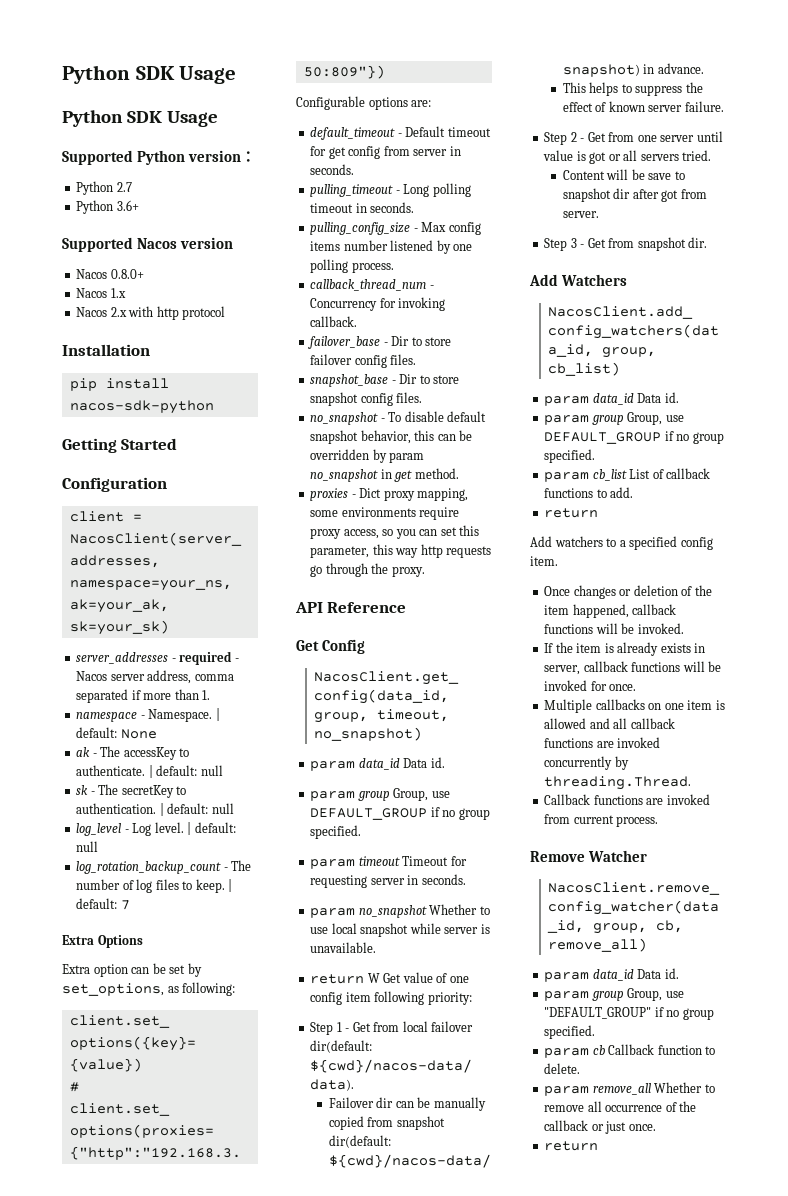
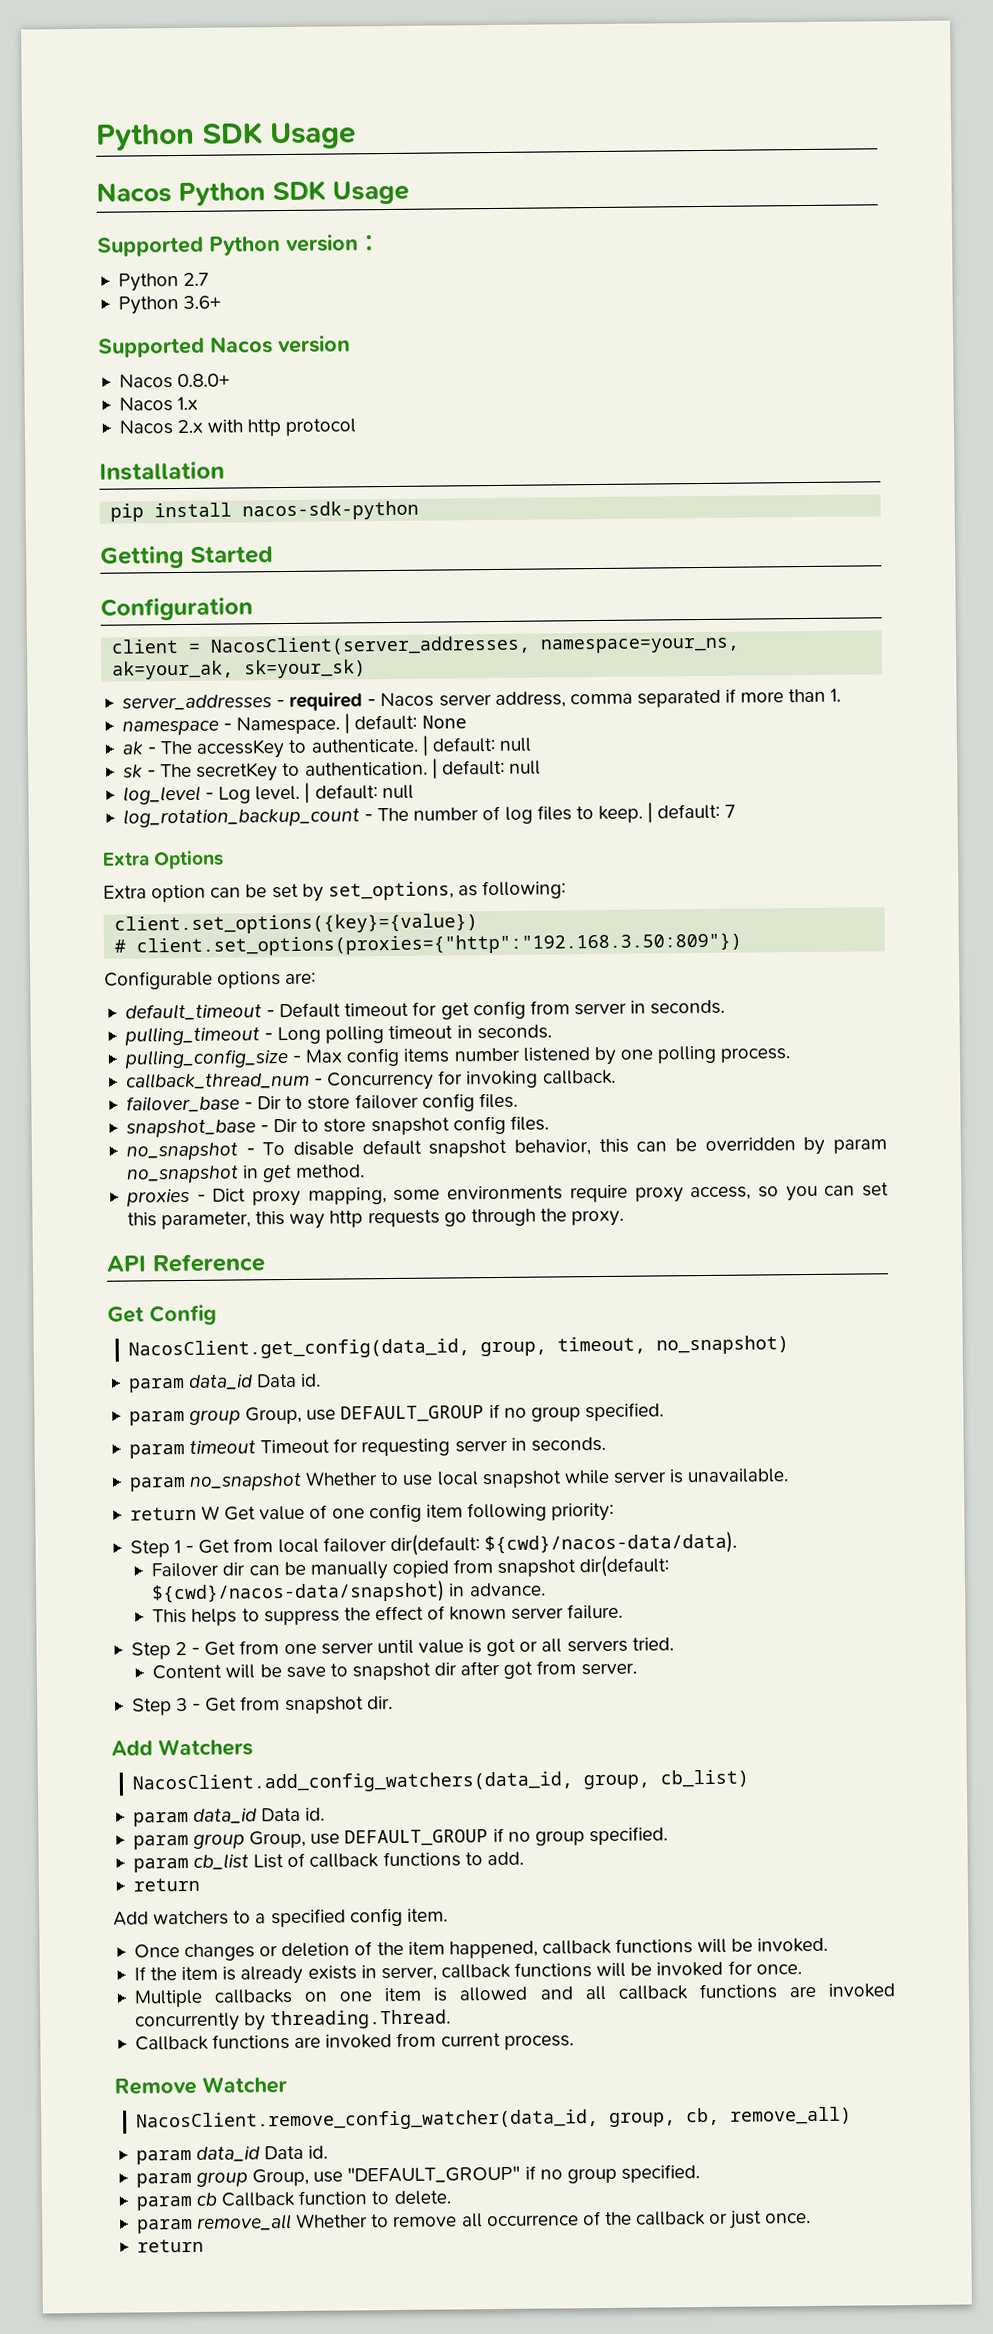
[62,65,237,84] Python SDK Usage // -> [95,122,357,151] [96,182,172,203] Python SDK Usage // Nacos

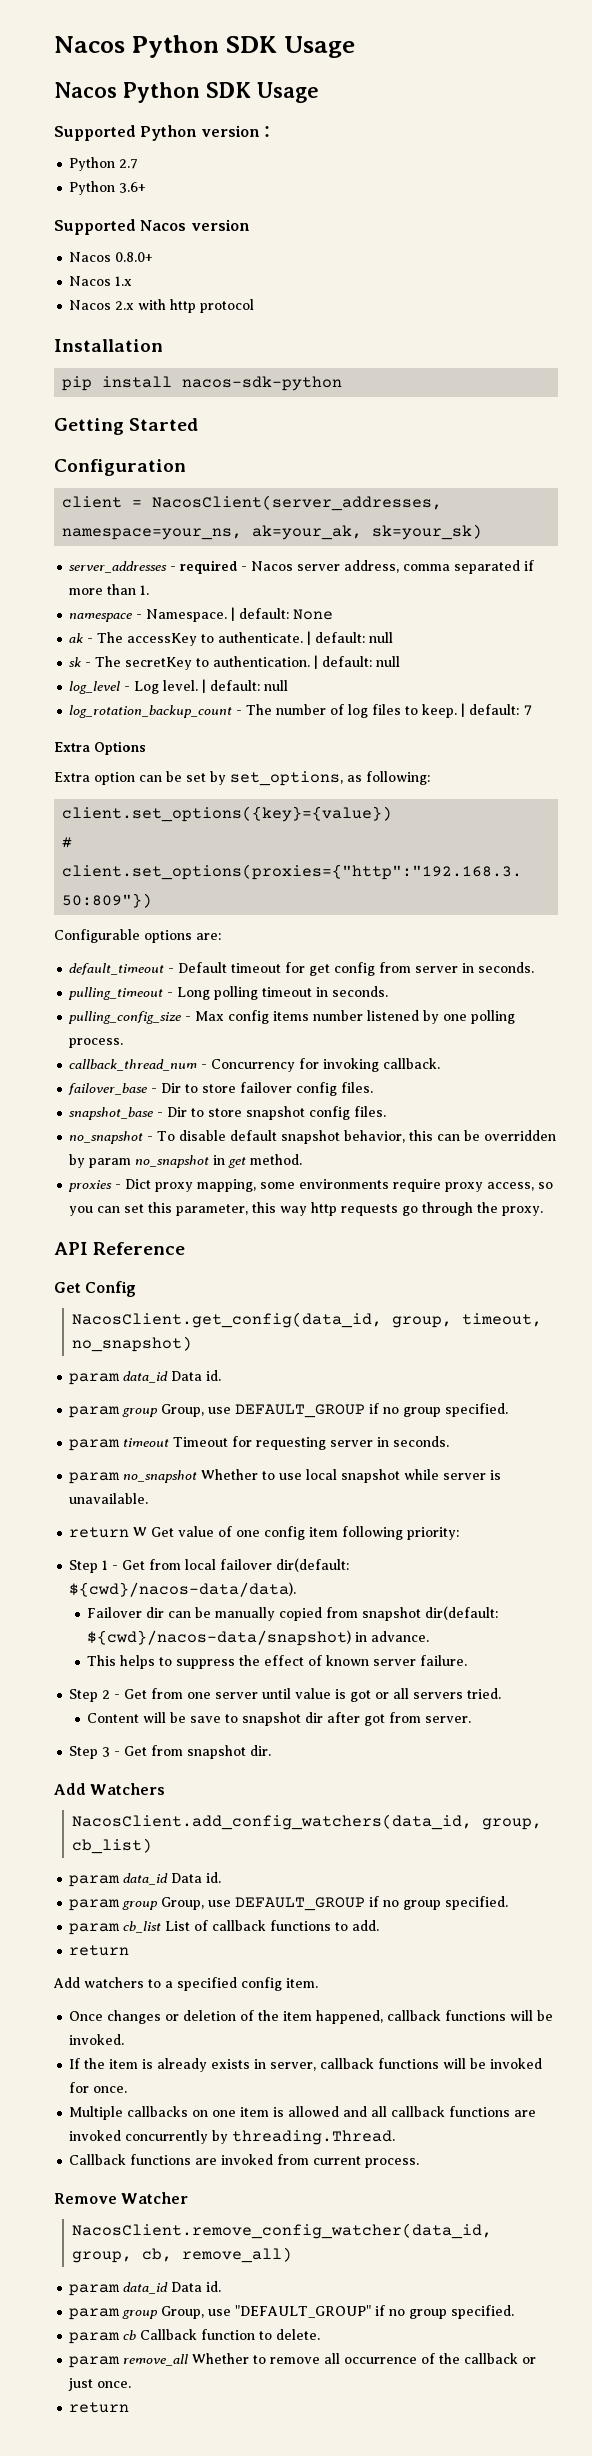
(95, 137) none -> [54,36,125,53] Nacos

